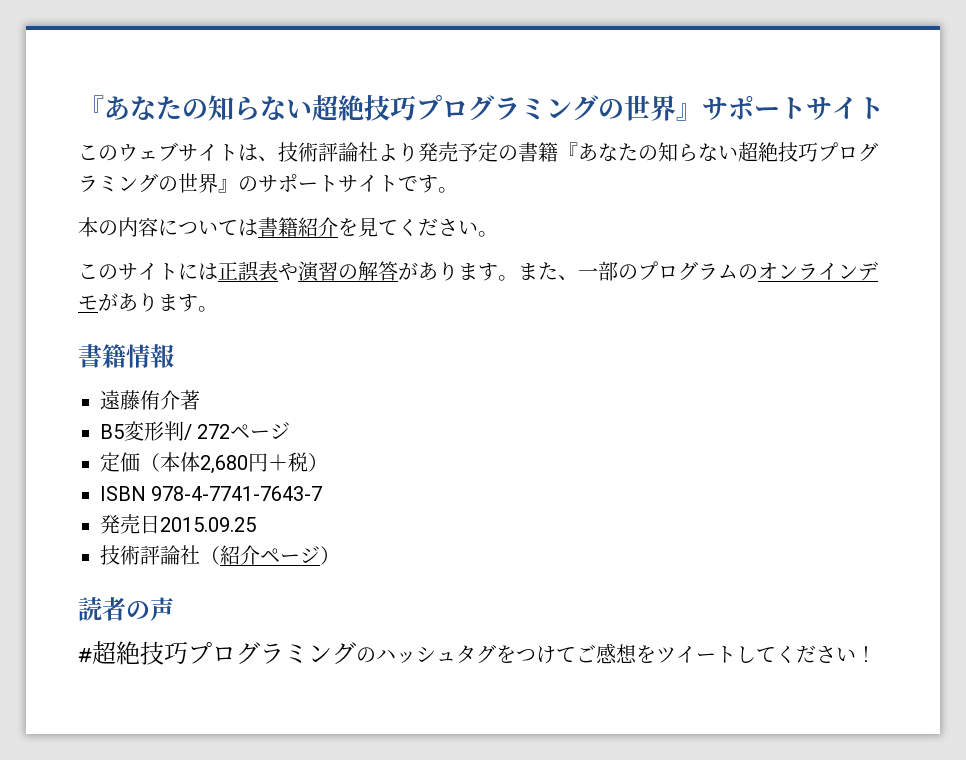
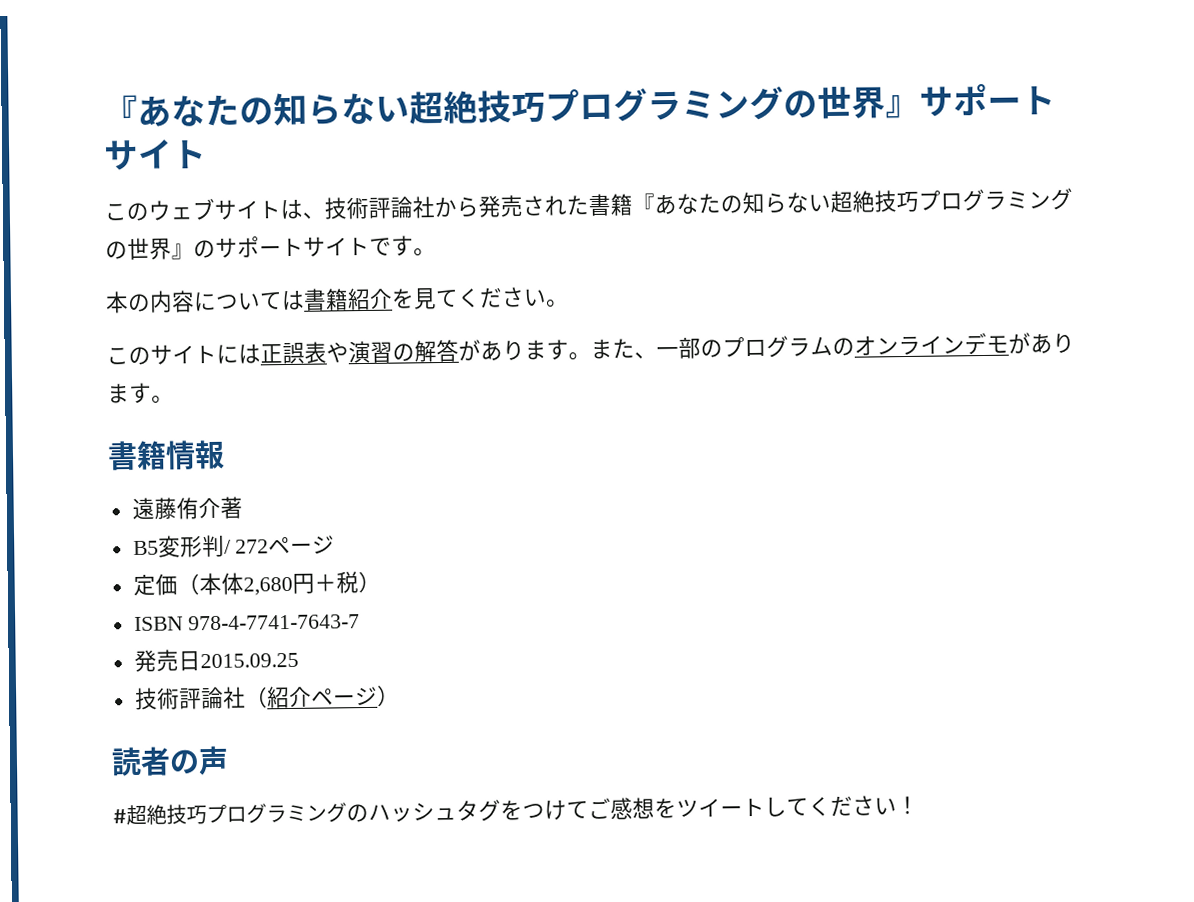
[378,142,518,162] より発売予定の -> [434,194,589,218] から発売された

